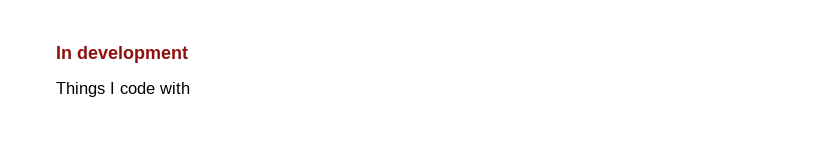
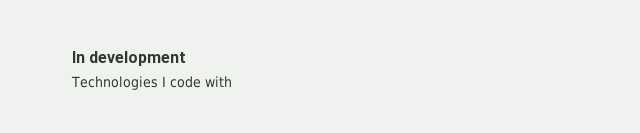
[56,82,105,97] Things -> [71,76,158,90] Technologies

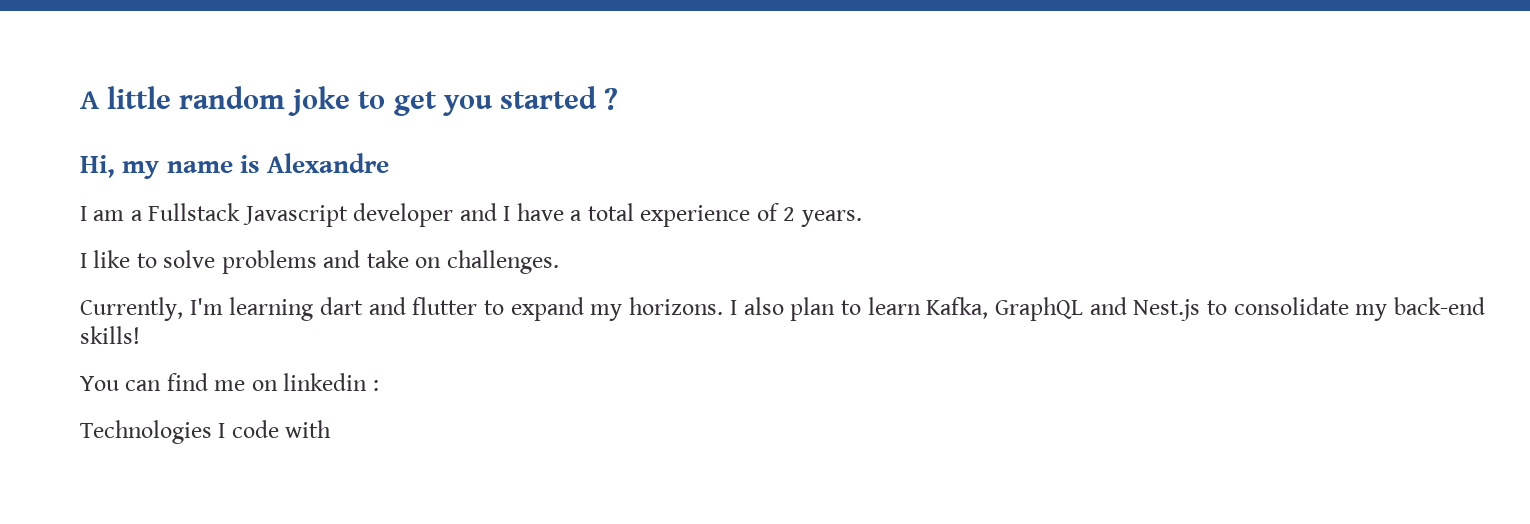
[72,51,187,66] In development -> [80,86,618,116] [80,153,390,179] [80,203,862,227] [80,250,559,274] [80,297,1485,321] [80,326,140,344] [80,373,379,391] A little random joke to get you started ? // Hi, my name is Alexandre // I am a Fullstack Javascript developer and I have a total experience of 2 years. // I like to solve problems and take on challenges. // Currently, I'm learning dart and flutter to expand my horizons. I also plan to learn Kafka, GraphQL and Nest.js to consolidate my back-end skills! // You can find me on linkedin :

